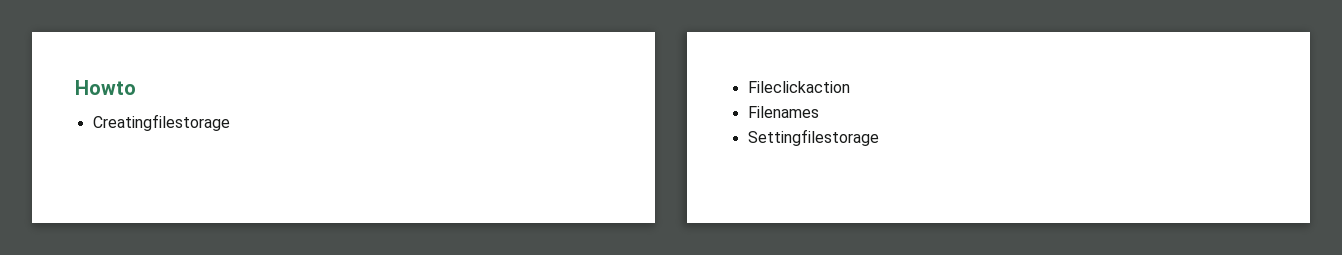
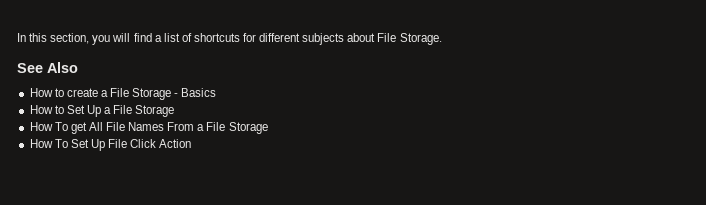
[75,80,136,95] [92,114,230,131] [747,81,850,93] [747,106,819,118] [747,129,879,146] Howto // Creatingfilestorage // Fileclickaction // Filenames // Settingfilestorage -> [17,33,442,45] [17,62,78,73] [29,88,217,100] [29,105,175,117] [29,122,268,134] [29,139,192,151] In this section, you will find a list of shortcuts for different subjects about File Storage. // See Also // How to create a File Storage - Basics // How to Set Up a File Storage // How To get All File Names From a File Storage // How To Set Up File Click Action

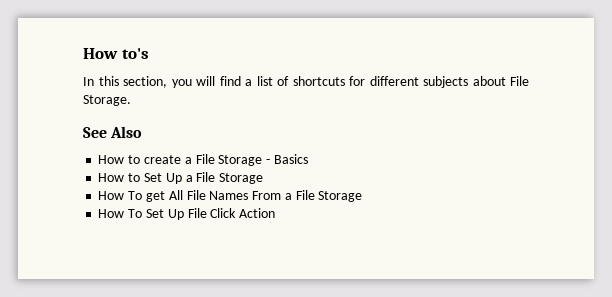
(17, 37) none -> [83,48,149,59] How to's //

